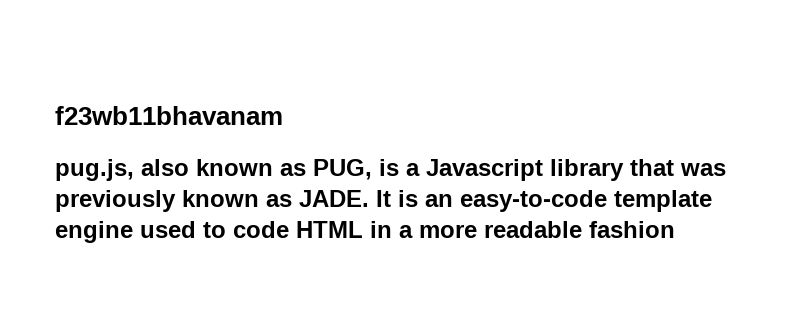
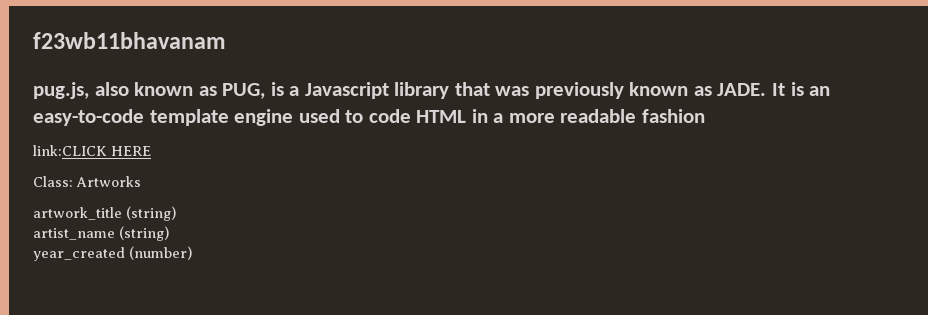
(675, 229) none -> [33,145,151,156] [33,176,141,187] [33,206,176,221] [33,226,169,241] [33,246,192,261] // link:CLICK HERE // Class: Artworks // artwork_title (string) // artist_name (string) // year_created (number)

